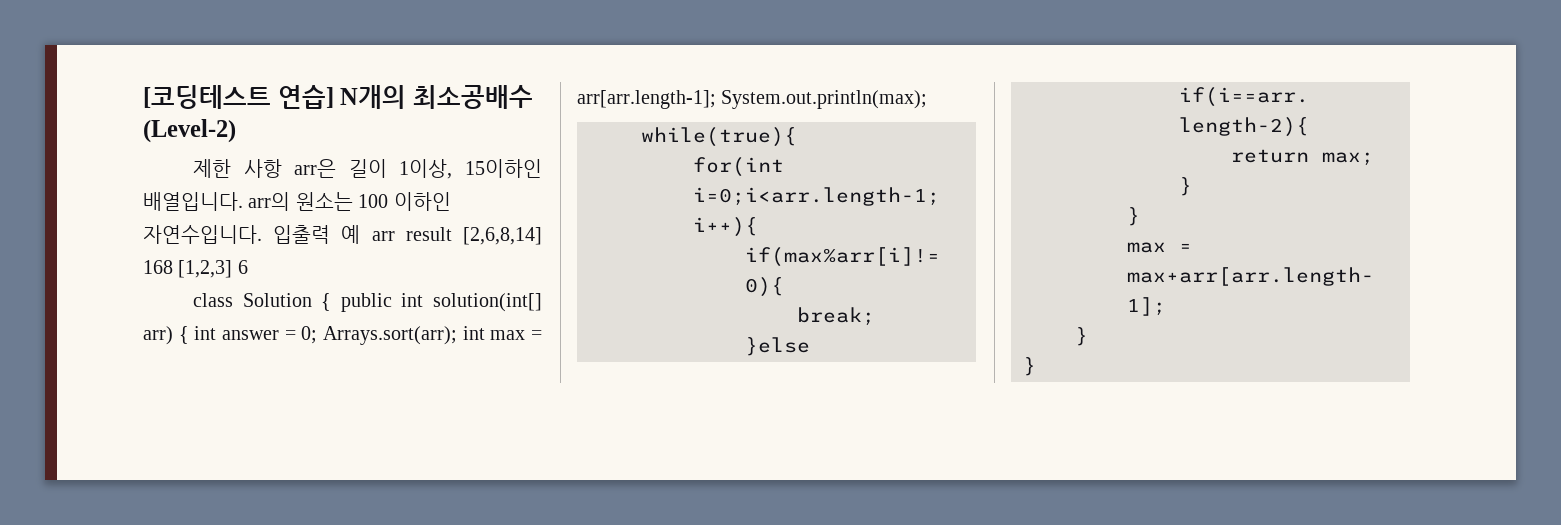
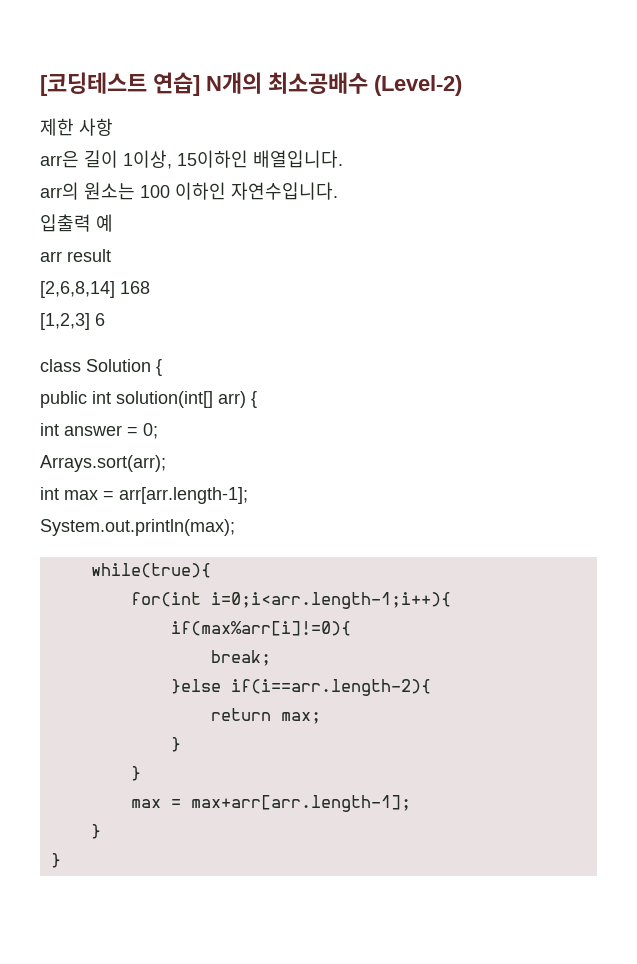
(282, 168) none -> (113, 127) //
(243, 201) none -> (343, 159) //
(262, 234) none -> (338, 191) //
(361, 234) none -> (113, 223) //
(452, 234) none -> (111, 255) //
(173, 267) none -> (150, 287) //
(332, 302) none -> (162, 367) //
(189, 335) none -> (257, 399) //
(318, 335) none -> (158, 431) //
(457, 335) none -> (166, 463) //
(716, 99) none -> (248, 495) //

